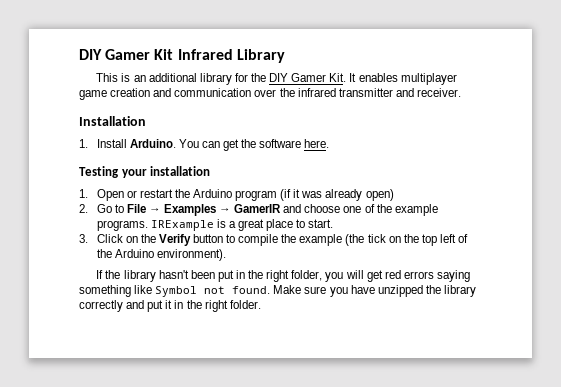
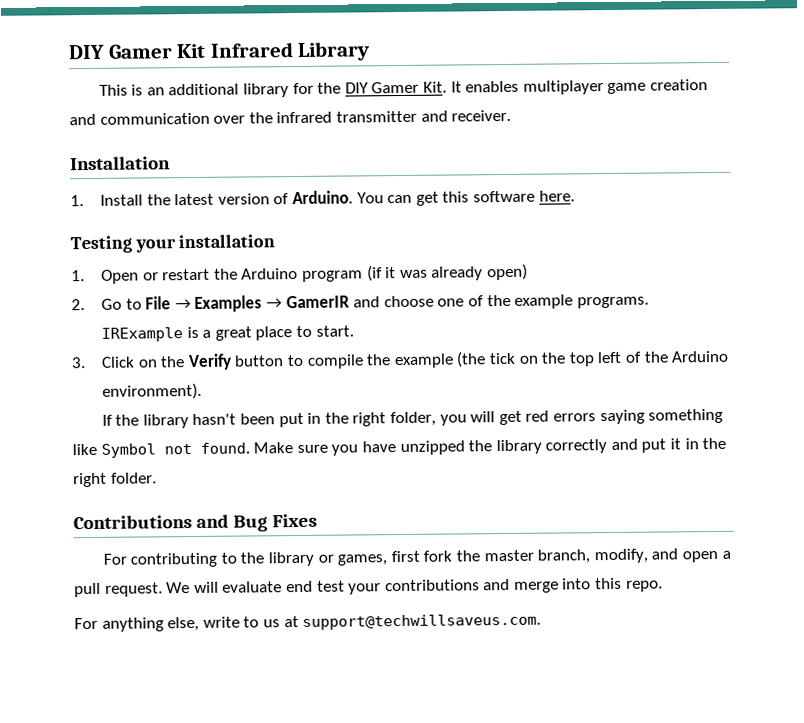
(127, 143) none -> [146,193,290,206] the latest version of
[241,139,257,148] the -> [442,191,470,203] this
(261, 304) none -> [73,513,318,532] [102,548,731,568] [74,577,663,598] [74,613,542,632] // Contributions and Bug Fixes // For contributing to the library or games, first fork the master branch, modify, and open a pull request. We will evaluate end test your contributions and merge into this repo. // For anything else, write to us at support@techwillsaveus.com.

